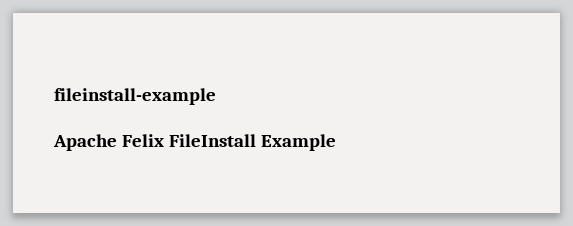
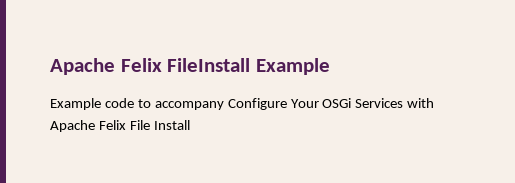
[54,88,216,105] fileinstall-example // -> (50, 66) none
(336, 142) none -> [50,98,435,110] [50,120,190,132] // Example code to accompany Configure Your OSGi Services with Apache Felix File Install

